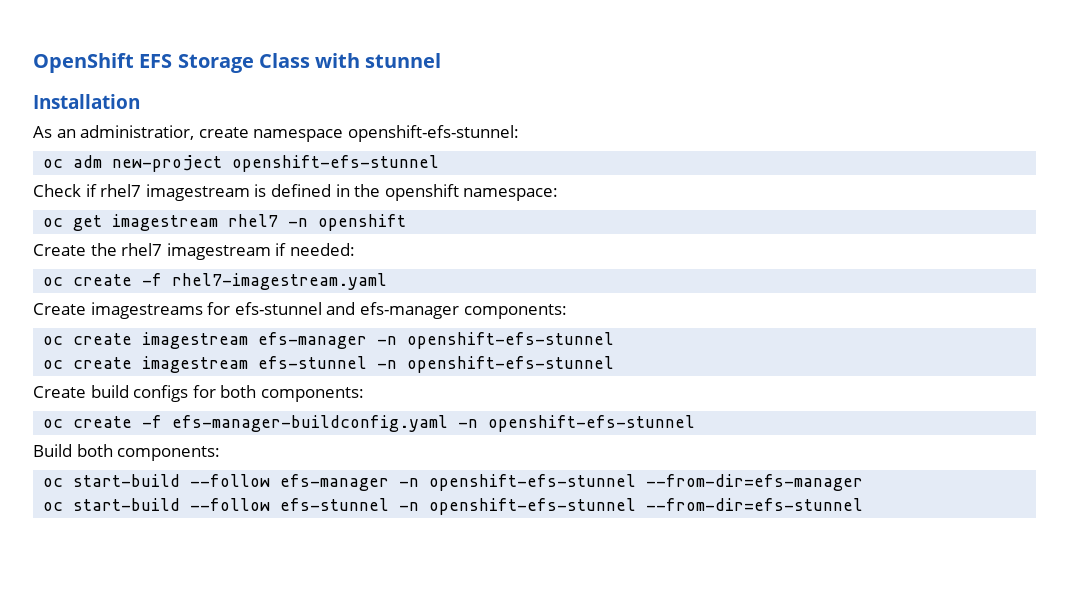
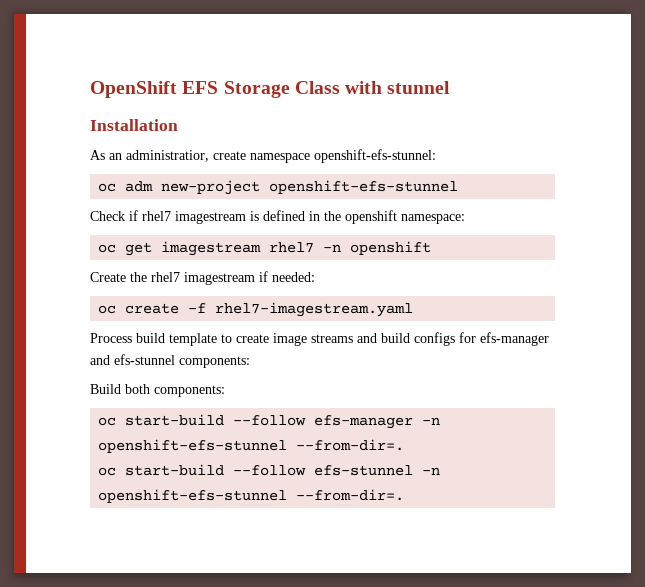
[33,302,567,319] [43,332,615,349] [43,356,615,373] [33,385,364,402] [43,415,696,432] Create imagestreams for efs-stunnel and efs-manager components: // oc create imagestream efs-manager -n openshift-efs-stunnel // oc create imagestream efs-stunnel -n openshift-efs-stunnel // Create build configs for both components: // oc create -f efs-manager-buildconfig.yaml -n openshift-efs-stunnel -> [90,332,549,346] [90,354,250,368] Process build template to create image streams and build configs for efs-manager and efs-stunnel components:
[646,474,864,491] --from-dir=efs-manager -> [296,439,405,451] --from-dir=.
[646,498,864,511] --from-dir=efs-stunnel -> [296,489,405,501] --from-dir=.

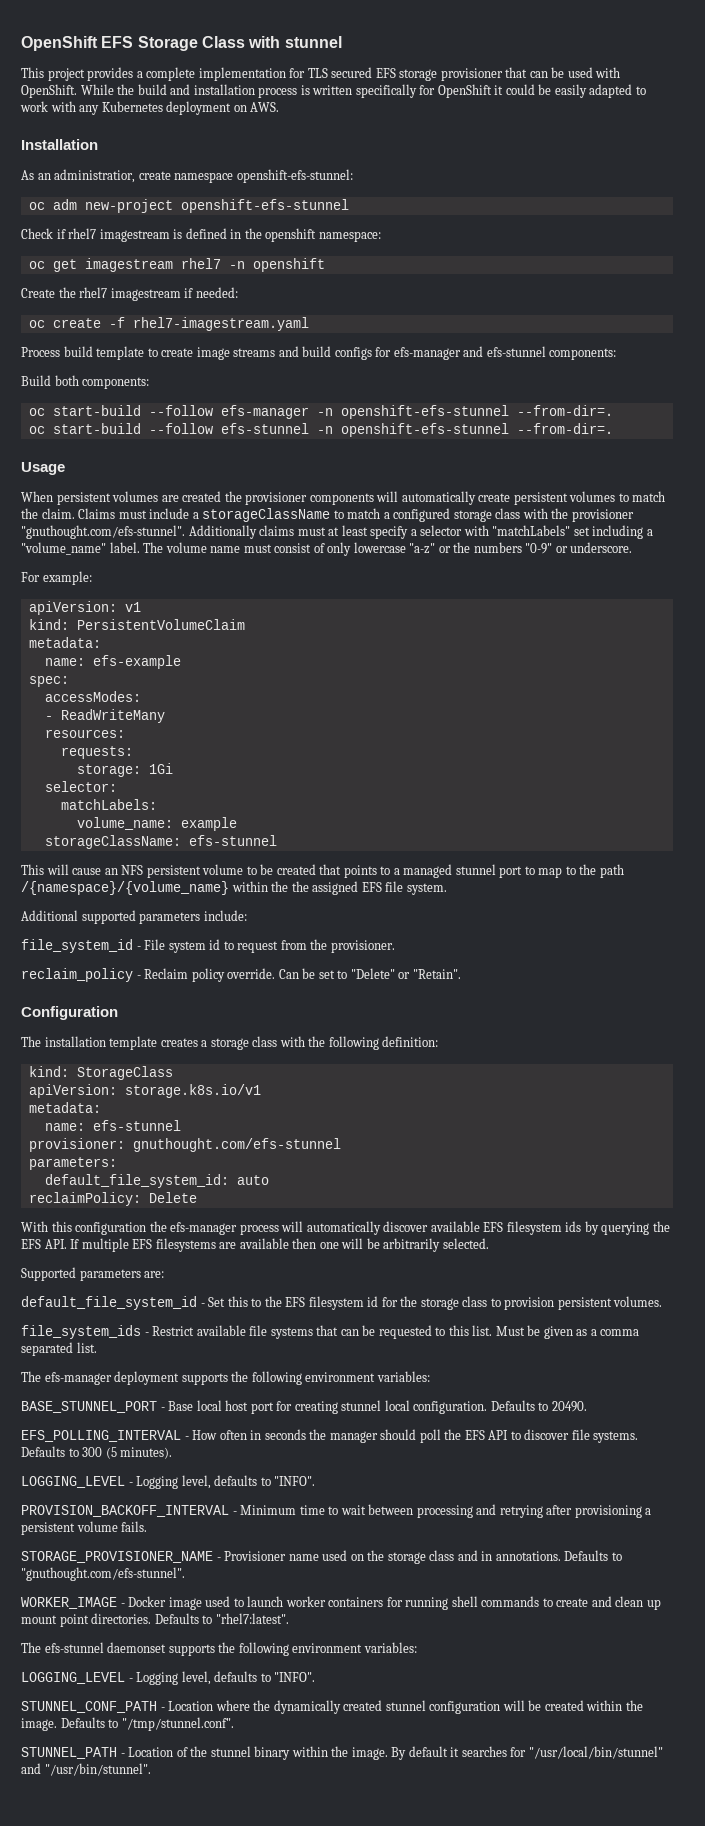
(451, 87) none -> [21,67,621,81] [21,84,646,98] [20,101,280,115] // This project provides a complete implementation for TLS secured EFS storage provisioner that can be used with OpenShift. While the build and installation process is written specifically for OpenShift it could be easily adapted to work with any Kubernetes deployment on AWS.
(405, 495) none -> [21,462,65,475] [21,491,666,505] [21,508,634,522] [21,525,653,539] [21,542,633,556] [21,571,92,585] [28,601,141,615] [28,619,245,630] [28,637,101,648] [44,655,181,669] [28,676,69,687] [44,691,141,702] [44,709,165,723] [44,729,125,738] [60,746,133,759] [76,763,173,777] [44,781,117,792] [60,799,157,810] [76,817,237,831] [44,835,277,849] [21,864,624,878] [21,881,447,895] [21,910,247,924] [21,939,395,953] [21,968,461,982] [21,1006,118,1020] [21,1036,439,1050] [28,1066,173,1080] [28,1084,261,1098] [28,1102,101,1113] [44,1120,181,1131] [28,1138,341,1152] [28,1157,117,1170] [44,1174,269,1188] [28,1192,197,1206] [21,1221,670,1235] [21,1238,489,1252] [21,1267,165,1281] [21,1296,663,1310] [21,1325,640,1339] [21,1342,97,1356] [21,1371,430,1385] [21,1400,587,1414] [21,1429,639,1443] [21,1446,173,1459] [21,1475,316,1489] [21,1504,652,1518] [21,1521,148,1535] [21,1550,622,1564] [21,1567,185,1581] [21,1596,661,1610] [21,1613,289,1627] [21,1642,417,1656] [21,1671,316,1685] [21,1700,643,1714] [21,1717,234,1731] [21,1746,663,1760] [21,1763,151,1776] // Usage // When persistent volumes are created the provisioner components will automatically create persistent volumes to match the claim. Claims must include a storageClassName to match a configured storage class with the provisioner "gnuthought.com/efs-stunnel". Additionally claims must at least specify a selector with "matchLabels" set including a "volume_name" label. The volume name must consist of only lowercase "a-z" or the numbers "0-9" or underscore. // For example: // apiVersion: v1 // kind: PersistentVolumeClaim // metadata: // name: efs-example // spec: // accessModes: // - ReadWriteMany // resources: // requests: // storage: 1Gi // selector: // matchLabels: // volume_name: example // storageClassName: efs-stunnel // This will cause an NFS persistent volume to be created that points to a managed stunnel port to map to the path /{namespace}/{volume_name} within the the assigned EFS file system. // Additional supported parameters include: // file_system_id - File system id to request from the provisioner. // reclaim_policy - Reclaim policy override. Can be set to "Delete" or "Retain". // Configuration // The installation template creates a storage class with the following definition: // kind: StorageClass // apiVersion: storage.k8s.io/v1 // metadata: // name: efs-stunnel // provisioner: gnuthought.com/efs-stunnel // parameters: // default_file_system_id: auto // reclaimPolicy: Delete // With this configuration the efs-manager process will automatically discover available EFS filesystem ids by querying the EFS API. If multiple EFS filesystems are available then one will be arbitrarily selected. // Supported parameters are: // default_file_system_id - Set this to the EFS filesystem id for the storage class to provision persistent volumes. // file_system_ids - Restrict available file systems that can be requested to this list. Must be given as a comma separated list. // The efs-manager deployment supports the following environment variables: // BASE_STUNNEL_PORT - Base local host port for creating stunnel local configuration. Defaults to 20490. // EFS_POLLING_INTERVAL - How often in seconds the manager should poll the EFS API to discover file systems. Defaults to 300 (5 minutes). // LOGGING_LEVEL - Logging level, defaults to "INFO". // PROVISION_BACKOFF_INTERVAL - Minimum time to wait between processing and retrying after provisioning a persistent volume fails. // STORAGE_PROVISIONER_NAME - Provisioner name used on the storage class and in annotations. Defaults to "gnuthought.com/efs-stunnel". // WORKER_IMAGE - Docker image used to launch worker containers for running shell commands to create and clean up mount point directories. Defaults to "rhel7:latest". // The efs-stunnel daemonset supports the following environment variables: // LOGGING_LEVEL - Logging level, defaults to "INFO". // STUNNEL_CONF_PATH - Location where the dynamically created stunnel configuration will be created within the image. Defaults to "/tmp/stunnel.conf". // STUNNEL_PATH - Location of the stunnel binary within the image. By default it searches for "/usr/local/bin/stunnel" and "/usr/bin/stunnel".

